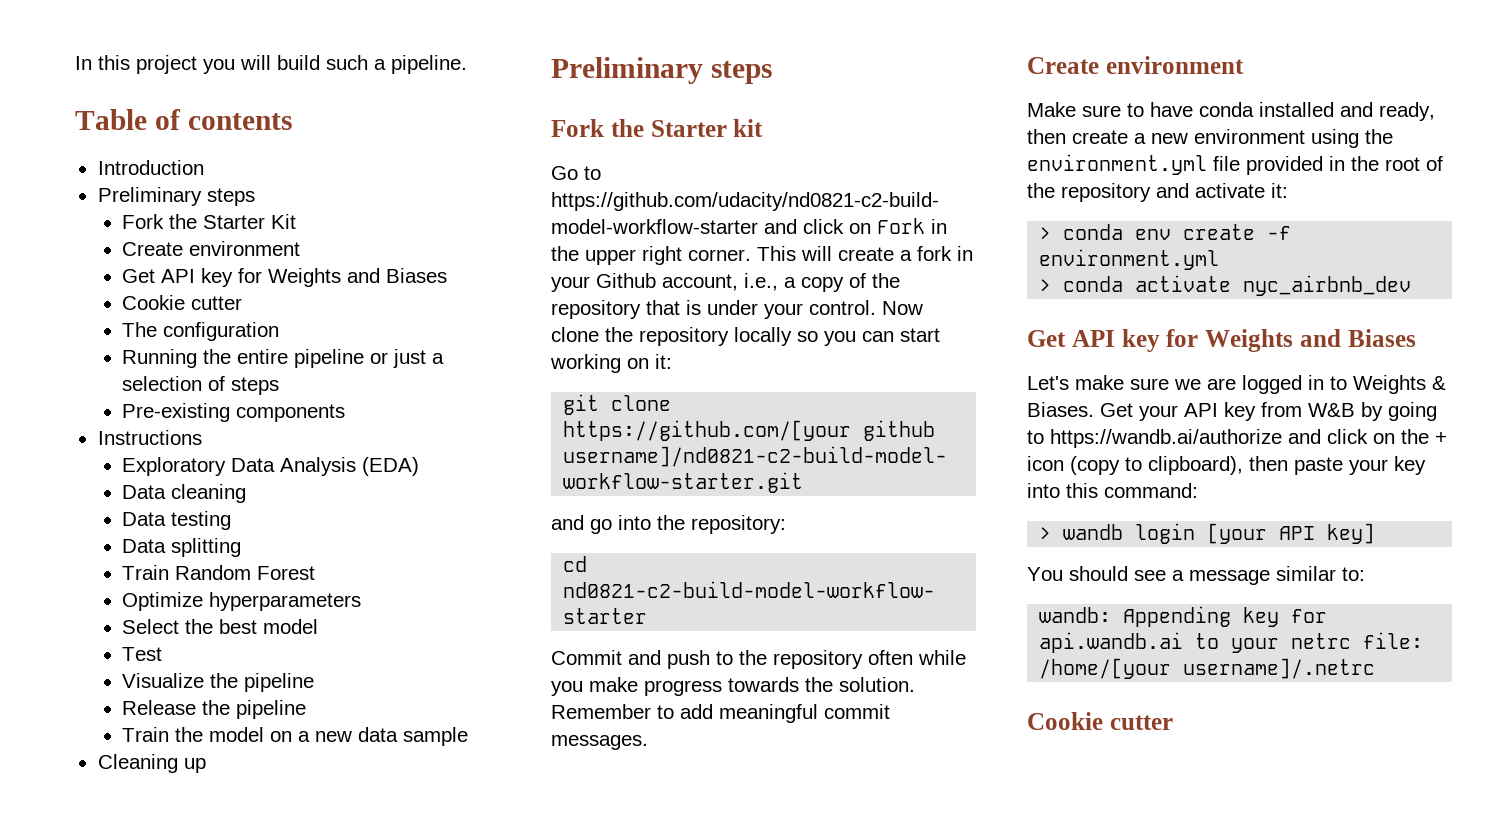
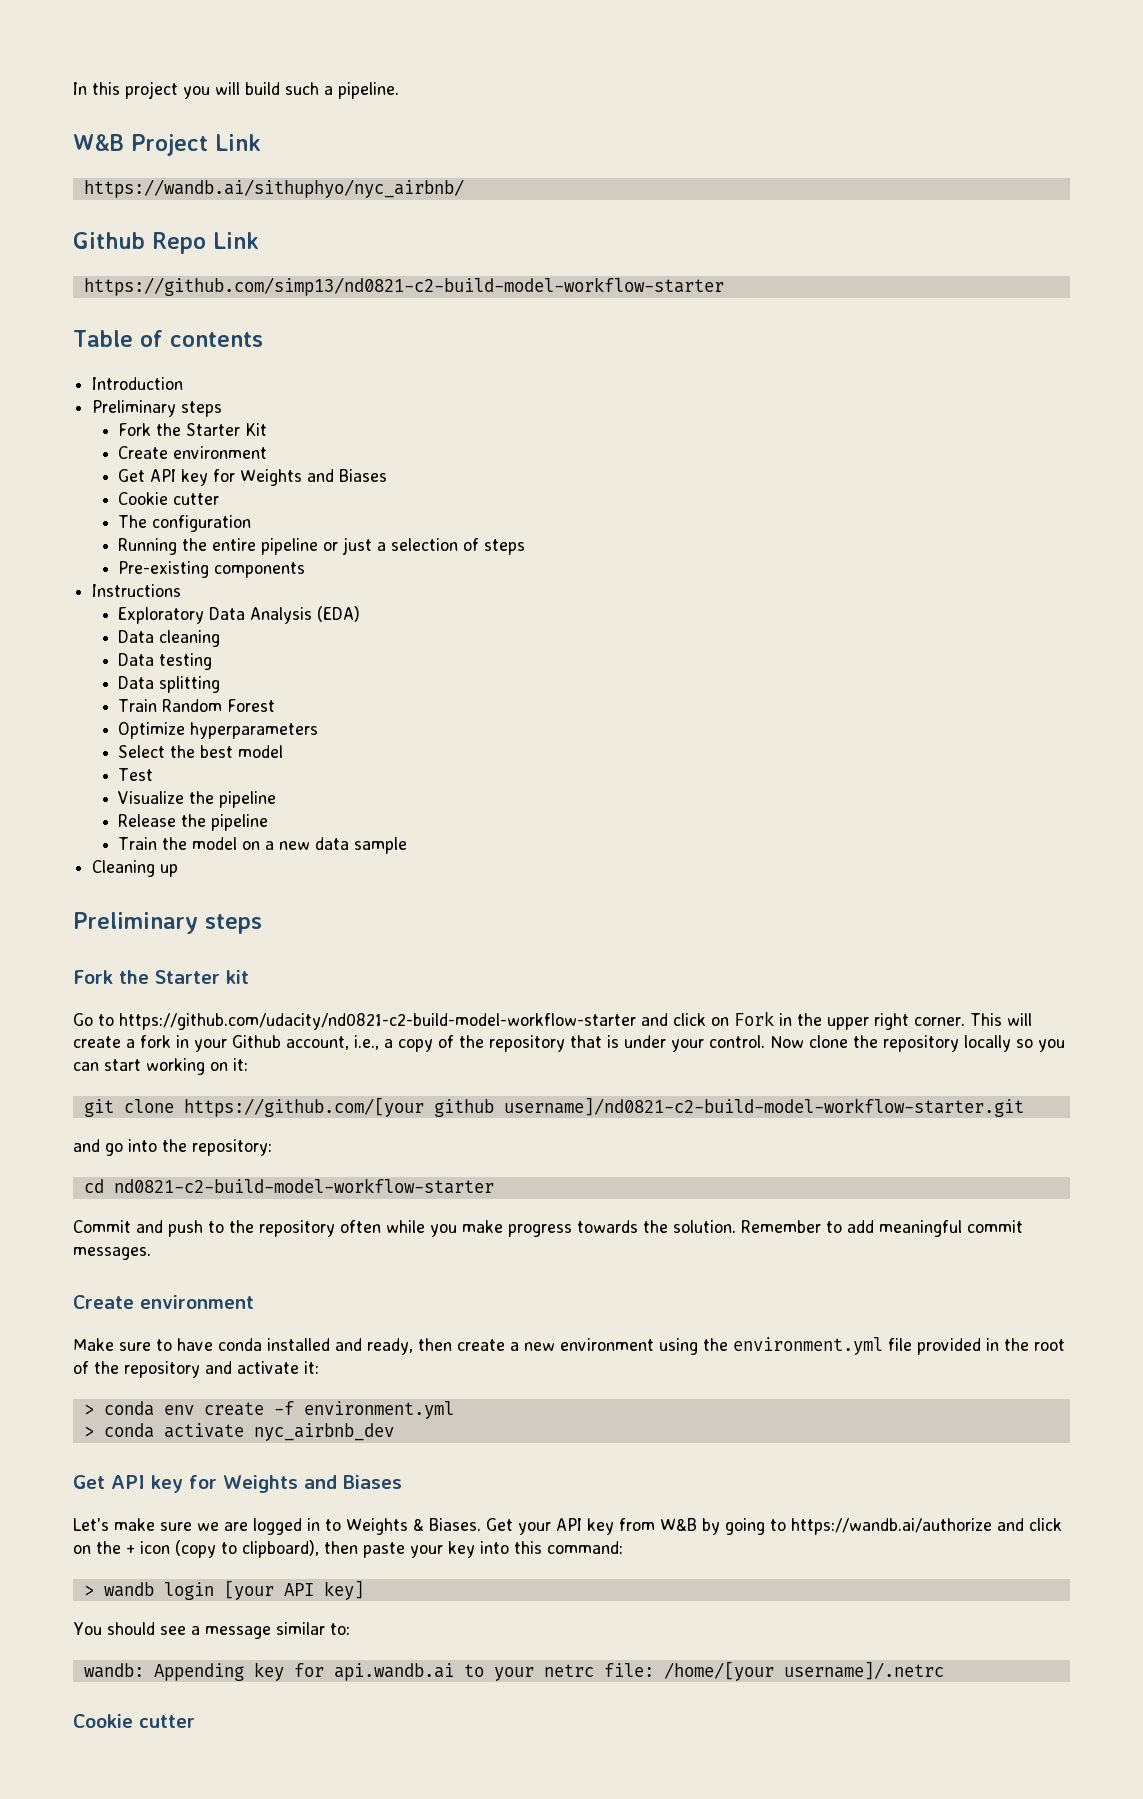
(467, 64) none -> [73,134,261,156] [83,179,464,198] [73,232,259,254] [83,277,724,296] // W&B Project Link // https://wandb.ai/sithuphyo/nyc_airbnb/ // Github Repo Link // https://github.com/simp13/nd0821-c2-build-model-workflow-starter

